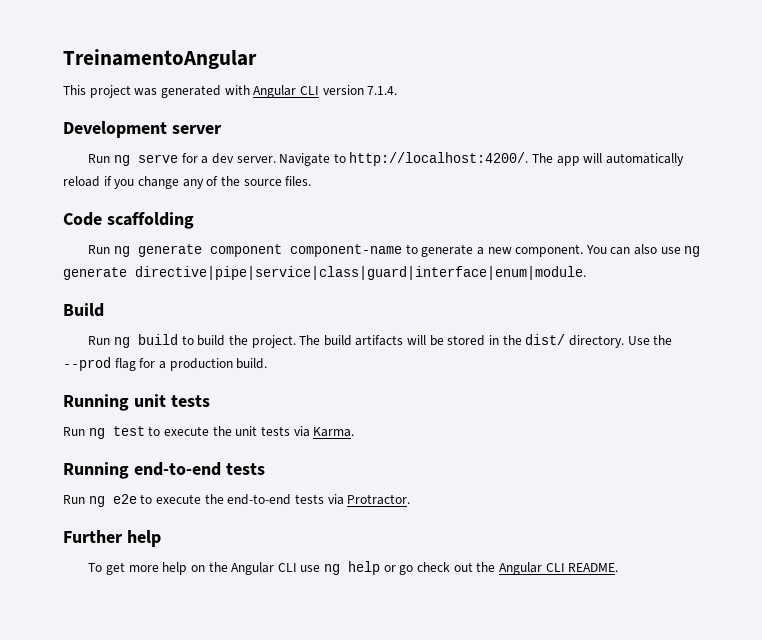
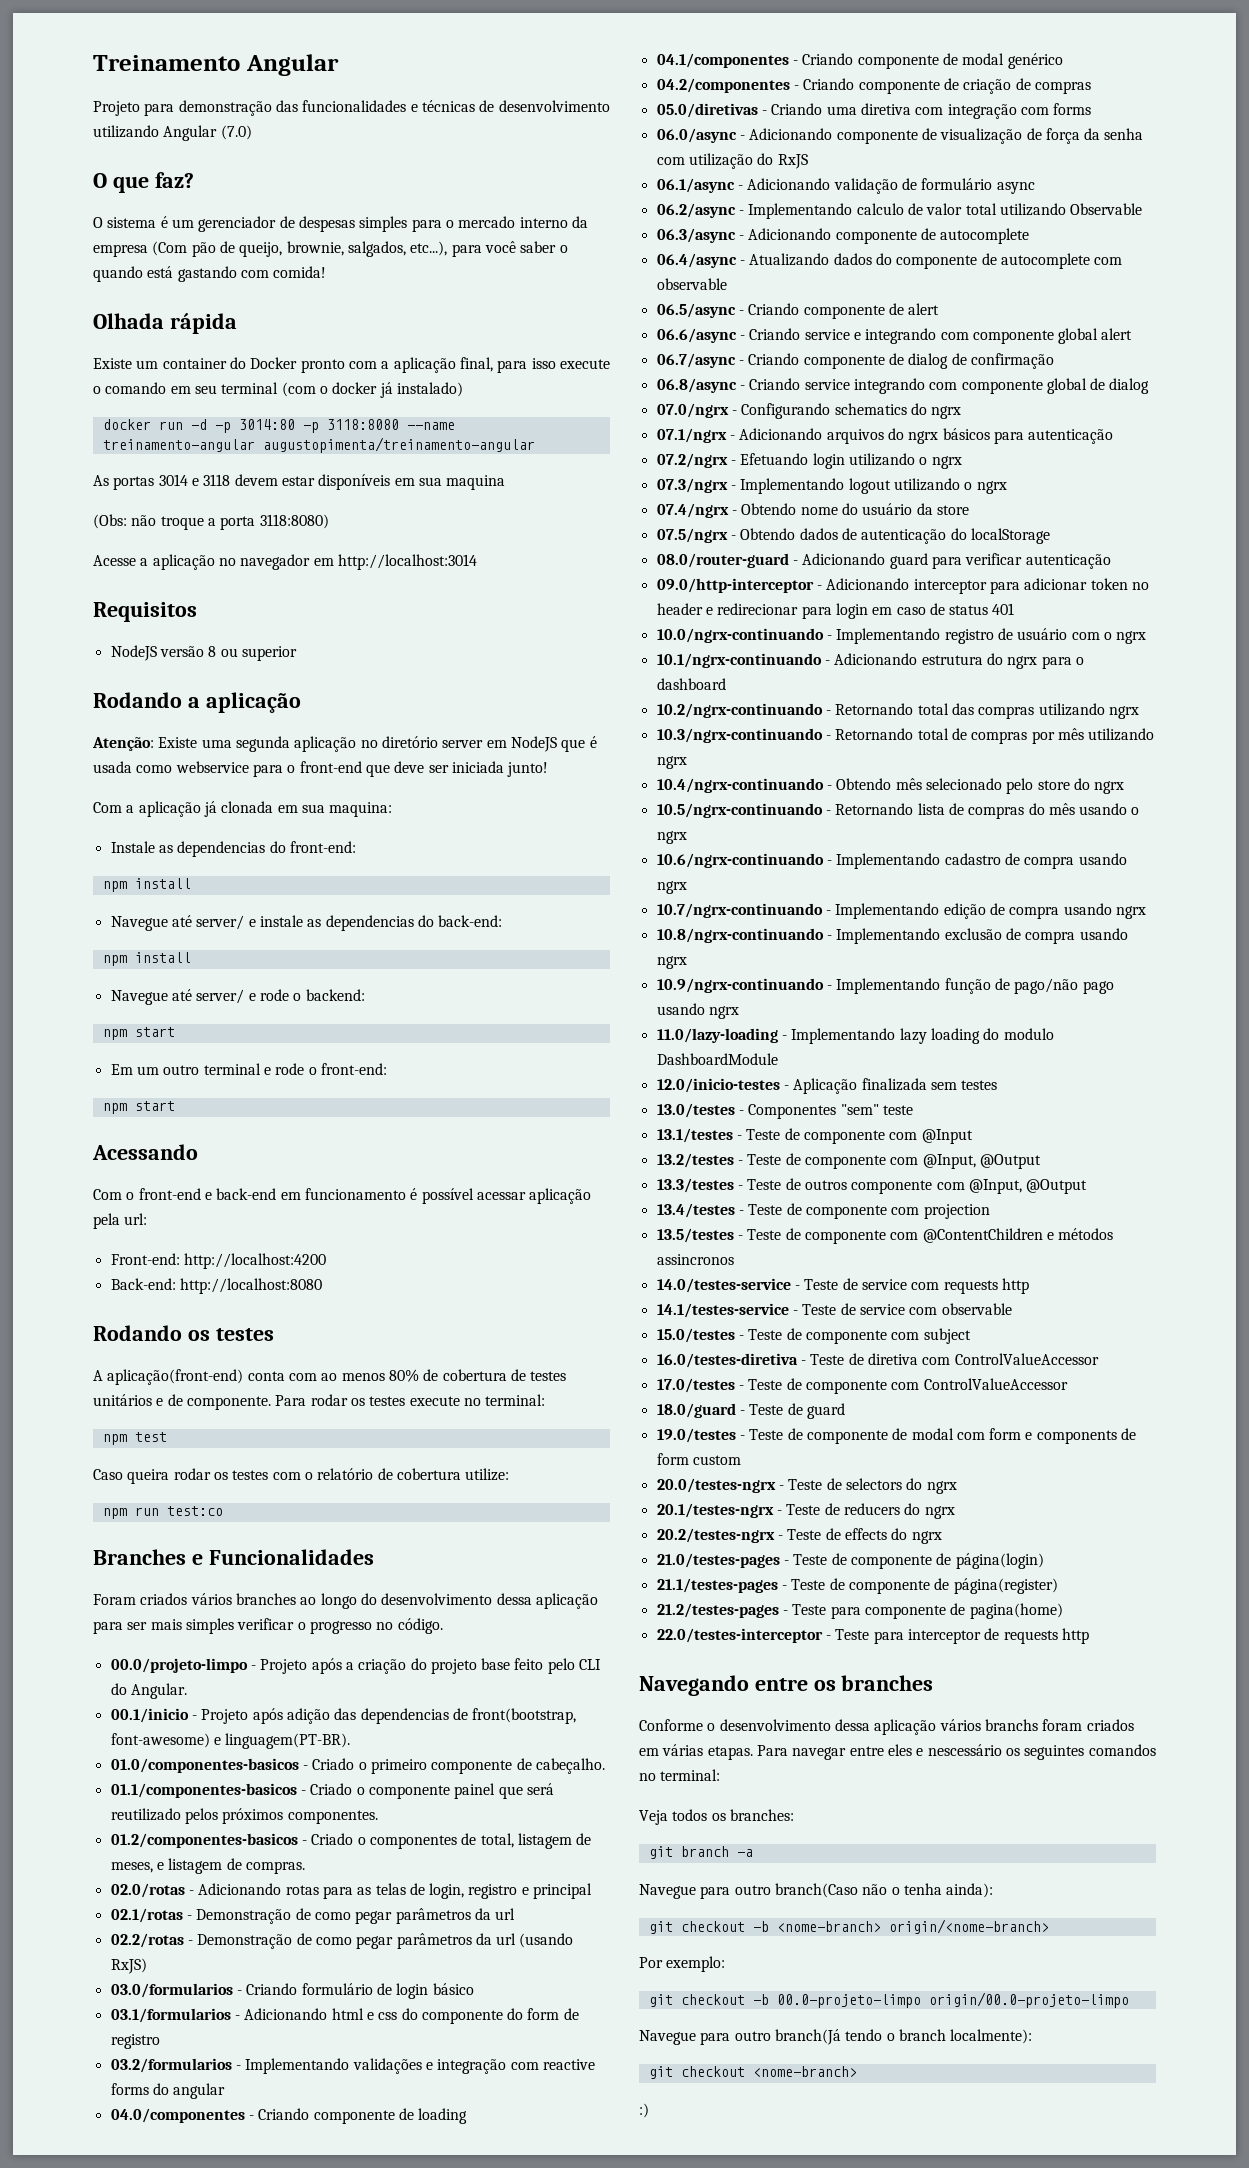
[63,49,257,69] [63,85,398,98] [63,121,222,138] [88,152,685,166] [63,176,312,189] [63,212,194,229] [88,244,701,257] [63,266,586,280] [63,303,104,317] [88,334,673,348] [63,357,268,371] [63,394,210,411] [63,426,355,439] [63,462,265,479] [63,494,411,507] [63,530,161,547] [88,561,619,575] TreinamentoAngular // This project was generated with Angular CLI version 7.1.4. // Development server // Run ng serve for a dev server. Navigate to http://localhost:4200/. The app will automatically reload if you change any of the source files. // Code scaffolding // Run ng generate component component-name to generate a new component. You can also use ng generate directive|pipe|service|class|guard|interface|enum|module. // Build // Run ng build to build the project. The build artifacts will be stored in the dist/ directory. Use the --prod flag for a production build. // Running unit tests // Run ng test to execute the unit tests via Karma. // Running end-to-end tests // Run ng e2e to execute the end-to-end tests via Protractor. // Further help // To get more help on the Angular CLI use ng help or go check out the Angular CLI README. -> [93,54,339,76] [93,100,610,116] [93,125,252,141] [93,172,194,193] [93,216,588,232] [93,241,568,257] [93,266,327,282] [93,313,237,334] [93,357,610,373] [93,382,463,398] [102,419,455,433] [102,437,535,453] [93,474,506,490] [93,514,329,530] [93,554,477,570] [93,602,197,622] [110,645,297,661] [93,692,301,713] [92,736,597,752] [93,761,549,777] [93,801,393,817] [110,841,356,857] [102,878,191,892] [110,915,503,931] [102,952,191,966] [110,989,365,1005] [102,1027,175,1040] [110,1063,387,1075] [102,1101,175,1114] [92,1144,198,1160] [93,1188,592,1204] [93,1213,148,1229] [110,1253,326,1269] [110,1278,322,1294] [93,1325,274,1341] [93,1369,567,1385] [93,1394,546,1410] [102,1432,167,1445] [93,1468,510,1484] [102,1506,223,1519] [93,1549,374,1565] [93,1593,598,1609] [93,1618,443,1634] [110,1658,602,1674] [110,1683,187,1699] [110,1708,577,1724] [110,1733,351,1749] [110,1758,605,1774] [110,1783,554,1799] [110,1808,378,1824] [110,1833,592,1849] [110,1858,305,1874] [110,1883,593,1899] [110,1908,516,1924] [110,1933,574,1949] [110,1958,147,1974] [110,1983,474,1999] [110,2008,579,2024] [110,2034,160,2049] [110,2058,595,2074] [110,2083,226,2099] [110,2108,468,2124] [656,53,1063,69] [656,78,1091,94] [656,103,1092,119] [656,128,1144,144] [656,153,808,169] [656,178,1035,194] [656,203,1143,219] [656,228,1030,244] [656,253,1123,269] [656,278,727,290] [656,303,940,319] [656,328,1133,344] [656,353,1054,369] [656,378,1150,394] [656,403,962,419] [656,428,1114,444] [656,453,962,469] [656,478,1007,494] [656,503,969,518] [656,528,1050,544] [656,553,1111,569] [656,578,1149,594] [656,603,1015,619] [656,628,1147,644] [656,653,1084,669] [656,678,726,690] [656,703,1139,719] [656,728,1155,744] [656,756,687,769] [656,778,1125,794] [656,803,1140,819] [656,831,687,844] [656,853,1127,869] [656,881,687,894] [656,903,1146,919] [656,928,1128,944] [656,956,687,969] [656,978,1114,994] [656,1003,739,1019] [656,1028,1054,1044] [656,1053,778,1065] [656,1078,998,1094] [656,1103,913,1119] [656,1128,973,1144] [656,1153,1041,1169] [656,1178,1088,1194] [656,1203,990,1219] [656,1228,1114,1244] [656,1254,734,1265] [656,1278,1029,1294] [656,1303,1012,1318] [656,1328,971,1344] [656,1353,1099,1368] [656,1378,1068,1394] [656,1403,845,1419] [656,1428,1137,1444] [656,1453,741,1465] [656,1478,957,1494] [656,1503,955,1519] [656,1528,942,1544] [656,1553,1044,1569] [656,1578,1058,1594] [656,1603,1063,1619] [656,1628,1089,1644] [639,1675,934,1696] [639,1719,1134,1735] [639,1744,1156,1760] [639,1769,721,1781] [639,1809,794,1825] [648,1846,753,1859] [639,1883,994,1899] [648,1919,1049,1934] [639,1956,726,1972] [648,1992,1129,2008] [639,2029,1033,2045] [648,2066,857,2079] [639,2103,649,2118] Treinamento Angular // Projeto para demonstração das funcionalidades e técnicas de desenvolvimento utilizando Angular (7.0) // O que faz? // O sistema é um gerenciador de despesas simples para o mercado interno da empresa (Com pão de queijo, brownie, salgados, etc...), para você saber o quando está gastando com comida! // Olhada rápida // Existe um container do Docker pronto com a aplicação final, para isso execute o comando em seu terminal (com o docker já instalado) // docker run -d -p 3014:80 -p 3118:8080 --name treinamento-angular augustopimenta/treinamento-angular // As portas 3014 e 3118 devem estar disponíveis em sua maquina // (Obs: não troque a porta 3118:8080) // Acesse a aplicação no navegador em http://localhost:3014 // Requisitos // NodeJS versão 8 ou superior // Rodando a aplicação // Atenção: Existe uma segunda aplicação no diretório server em NodeJS que é usada como webservice para o front-end que deve ser iniciada junto! // Com a aplicação já clonada em sua maquina: // Instale as dependencias do front-end: // npm install // Navegue até server/ e instale as dependencias do back-end: // npm install // Navegue até server/ e rode o backend: // npm start // Em um outro terminal e rode o front-end: // npm start // Acessando // Com o front-end e back-end em funcionamento é possível acessar aplicação pela url: // Front-end: http://localhost:4200 // Back-end: http://localhost:8080 // Rodando os testes // A aplicação(front-end) conta com ao menos 80% de cobertura de testes unitários e de componente. Para rodar os testes execute no terminal: // npm test // Caso queira rodar os testes com o relatório de cobertura utilize: // npm run test:co // Branches e Funcionalidades // Foram criados vários branches ao longo do desenvolvimento dessa aplicação para ser mais simples verificar o progresso no código. // 00.0/projeto-limpo - Projeto após a criação do projeto base feito pelo CLI do Angular. // 00.1/inicio - Projeto após adição das dependencias de front(bootstrap, font-awesome) e linguagem(PT-BR). // 01.0/componentes-basicos - Criado o primeiro componente de cabeçalho. // 01.1/componentes-basicos - Criado o componente painel que será reutilizado pelos próximos componentes. // 01.2/componentes-basicos - Criado o componentes de total, listagem de meses, e listagem de compras. // 02.0/rotas - Adicionando rotas para as telas de login, registro e principal // 02.1/rotas - Demonstração de como pegar parâmetros da url // 02.2/rotas - Demonstração de como pegar parâmetros da url (usando RxJS) // 03.0/formularios - Criando formulário de login básico // 03.1/formularios - Adicionando html e css do componente do form de registro // 03.2/formularios - Implementando validações e integração com reactive forms do angular // 04.0/componentes - Criando componente de loading // 04.1/componentes - Criando componente de modal genérico // 04.2/componentes - Criando componente de criação de compras // 05.0/diretivas - Criando uma diretiva com integração com forms // 06.0/async - Adicionando componente de visualização de força da senha com utilização do RxJS // 06.1/async - Adicionando validação de formulário async // 06.2/async - Implementando calculo de valor total utilizando Observable // 06.3/async - Adicionando componente de autocomplete // 06.4/async - Atualizando dados do componente de autocomplete com observable // 06.5/async - Criando componente de alert // 06.6/async - Criando service e integrando com componente global alert // 06.7/async - Criando componente de dialog de confirmação // 06.8/async - Criando service integrando com componente global de dialog // 07.0/ngrx - Configurando schematics do ngrx // 07.1/ngrx - Adicionando arquivos do ngrx básicos para autenticação // 07.2/ngrx - Efetuando login utilizando o ngrx // 07.3/ngrx - Implementando logout utilizando o ngrx // 07.4/ngrx - Obtendo nome do usuário da store // 07.5/ngrx - Obtendo dados de autenticação do localStorage // 08.0/router-guard - Adicionando guard para verificar autenticação // 09.0/http-interceptor - Adicionando interceptor para adicionar token no header e redirecionar para login em caso de status 401 // 10.0/ngrx-continuando - Implementando registro de usuário com o ngrx // 10.1/ngrx-continuando - Adicionando estrutura do ngrx para o dashboard // 10.2/ngrx-continuando - Retornando total das compras utilizando ngrx // 10.3/ngrx-continuando - Retornando total de compras por mês utilizando ngrx // 10.4/ngrx-continuando - Obtendo mês selecionado pelo store do ngrx // 10.5/ngrx-continuando - Retornando lista de compras do mês usando o ngrx // 10.6/ngrx-continuando - Implementando cadastro de compra usando ngrx // 10.7/ngrx-continuando - Implementando edição de compra usando ngrx // 10.8/ngrx-continuando - Implementando exclusão de compra usando ngrx // 10.9/ngrx-continuando - Implementando função de pago/não pago usando ngrx // 11.0/lazy-loading - Implementando lazy loading do modulo DashboardModule // 12.0/inicio-testes - Aplicação finalizada sem testes // 13.0/testes - Componentes "sem" teste // 13.1/testes - Teste de componente com @Input // 13.2/testes - Teste de componente com @Input, @Output // 13.3/testes - Teste de outros componente com @Input, @Output // 13.4/testes - Teste de componente com projection // 13.5/testes - Teste de componente com @ContentChildren e métodos assincronos // 14.0/testes-service - Teste de service com requests http // 14.1/testes-service - Teste de service com observable // 15.0/testes - Teste de componente com subject // 16.0/testes-diretiva - Teste de diretiva com ControlValueAccessor // 17.0/testes - Teste de componente com ControlValueAccessor // 18.0/guard - Teste de guard // 19.0/testes - Teste de componente de modal com form e components de form custom // 20.0/testes-ngrx - Teste de selectors do ngrx // 20.1/testes-ngrx - Teste de reducers do ngrx // 20.2/testes-ngrx - Teste de effects do ngrx // 21.0/testes-pages - Teste de componente de página(login) // 21.1/testes-pages - Teste de componente de página(register) // 21.2/testes-pages - Teste para componente de pagina(home) // 22.0/testes-interceptor - Teste para interceptor de requests http // Navegando entre os branches // Conforme o desenvolvimento dessa aplicação vários branchs foram criados em várias etapas. Para navegar entre eles e nescessário os seguintes comandos no terminal: // Veja todos os branches: // git branch -a // Navegue para outro branch(Caso não o tenha ainda): // git checkout -b <nome-branch> origin/<nome-branch> // Por exemplo: // git checkout -b 00.0-projeto-limpo origin/00.0-projeto-limpo // Navegue para outro branch(Já tendo o branch localmente): // git checkout <nome-branch> // :)

